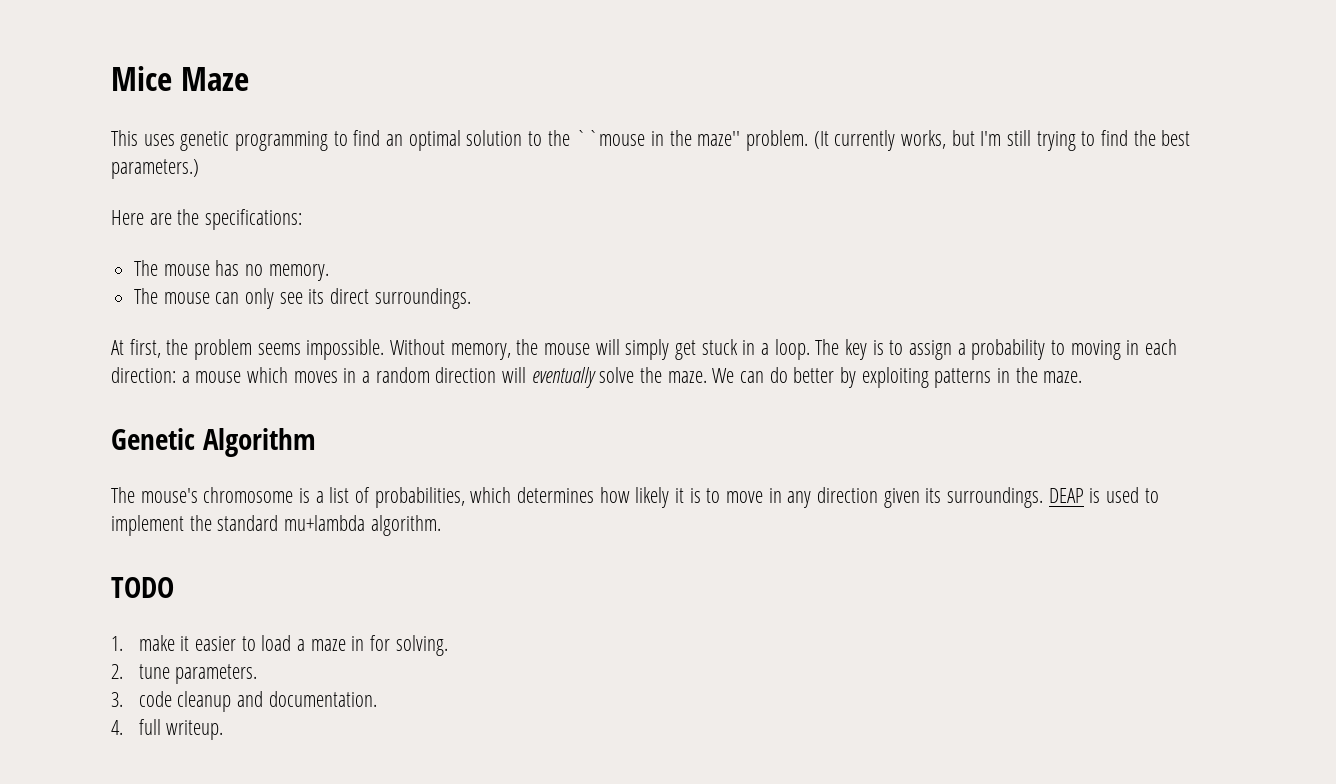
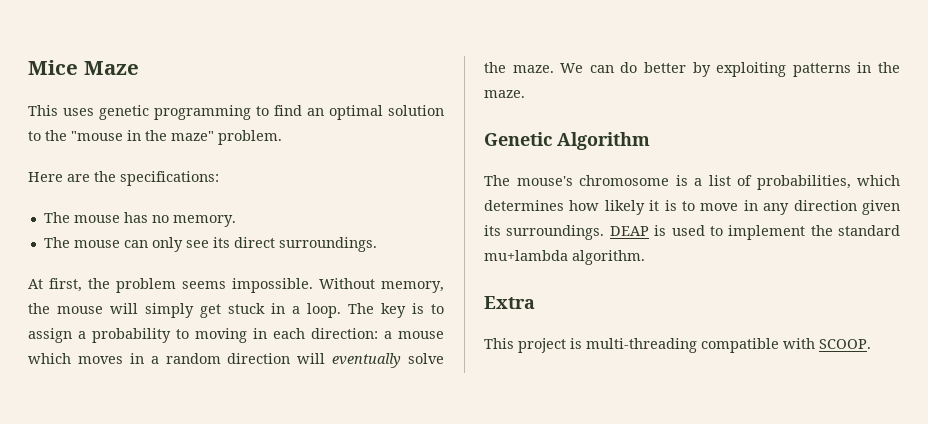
[575,130,741,146] ``mouse in the maze'' -> [71,130,214,141] "mouse in the maze"
[813,130,1191,151] [111,159,199,179] (It currently works, but I'm still trying to find the best parameters.) -> (282, 137) none
[111,577,174,598] [111,635,448,656] [111,664,258,684] [111,691,377,712] [111,719,224,740] TODO // 1. make it easier to load a maze in for solving. // 2. tune parameters. // 3. code cleanup and documentation. // 4. full writeup. -> [484,296,535,309] [484,338,871,353] Extra // This project is multi-threading compatible with SCOOP.

